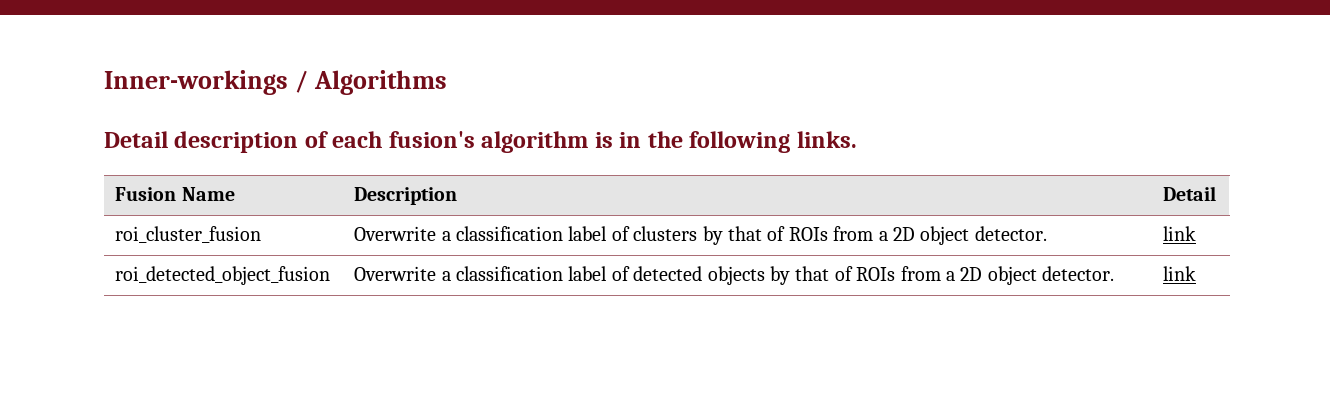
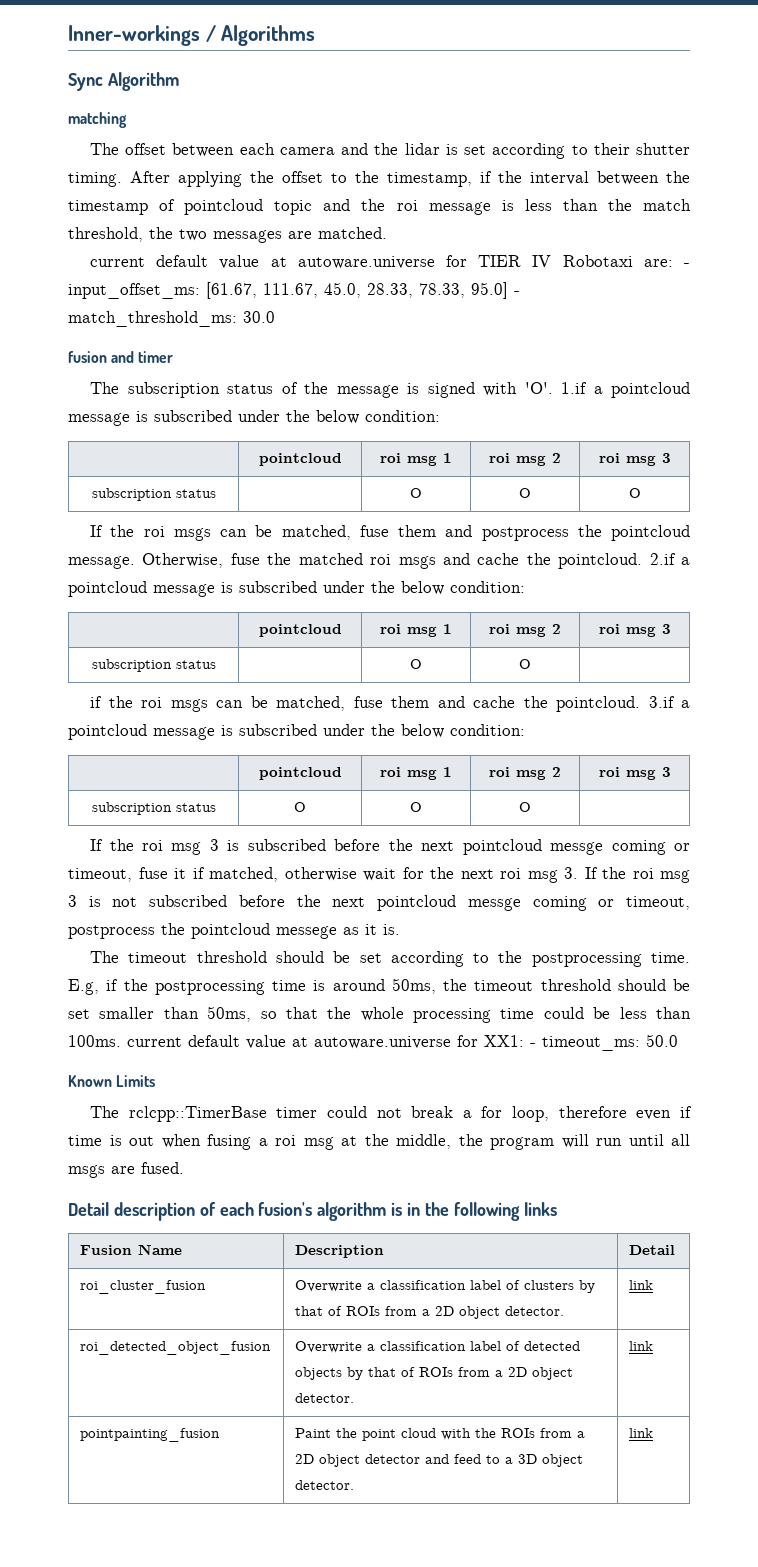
(447, 82) none -> [68,72,179,91] [68,112,127,128] [90,143,690,159] [68,171,690,187] [68,199,691,215] [68,227,387,243] [90,255,690,269] [68,282,520,299] [68,311,275,327] [68,351,174,363] [90,382,690,398] [68,410,440,426] [258,453,342,466] [380,453,452,466] [489,453,561,466] [598,453,671,466] [91,488,216,501] [410,488,422,498] [519,488,531,498] [628,488,641,498] [90,525,690,541] [68,553,690,569] [68,581,525,597] [258,624,342,637] [380,624,452,637] [489,624,561,637] [598,624,671,637] [91,659,216,672] [410,659,422,669] [519,659,531,669] [90,696,690,712] [68,724,525,740] [258,767,342,780] [380,767,452,780] [489,767,561,780] [598,767,671,780] [91,802,216,815] [294,802,306,812] [410,802,422,812] [519,802,531,812] [90,839,690,855] [68,867,690,883] [68,895,691,911] [68,923,400,939] [90,951,690,967] [68,978,690,995] [68,1006,691,1023] [68,1034,678,1051] [68,1075,156,1087] [90,1106,692,1122] [68,1134,690,1150] [68,1162,184,1178] // Sync Algorithm // matching // The offset between each camera and the lidar is set according to their shutter timing. After applying the offset to the timestamp, if the interval between the timestamp of pointcloud topic and the roi message is less than the match threshold, the two messages are matched. // current default value at autoware.universe for TIER IV Robotaxi are: - input_offset_ms: [61.67, 111.67, 45.0, 28.33, 78.33, 95.0] - match_threshold_ms: 30.0 // fusion and timer // The subscription status of the message is signed with 'O'. 1.if a pointcloud message is subscribed under the below condition: // | pointcloud | roi msg 1 | roi msg 2 | roi msg 3 // subscription status | | O | O | O // If the roi msgs can be matched, fuse them and postprocess the pointcloud message. Otherwise, fuse the matched roi msgs and cache the pointcloud. 2.if a pointcloud message is subscribed under the below condition: // | pointcloud | roi msg 1 | roi msg 2 | roi msg 3 // subscription status | | O | O | // if the roi msgs can be matched, fuse them and cache the pointcloud. 3.if a pointcloud message is subscribed under the below condition: // | pointcloud | roi msg 1 | roi msg 2 | roi msg 3 // subscription status | O | O | O | // If the roi msg 3 is subscribed before the next pointcloud messge coming or timeout, fuse it if matched, otherwise wait for the next roi msg 3. If the roi msg 3 is not subscribed before the next pointcloud messge coming or timeout, postprocess the pointcloud messege as it is. // The timeout threshold should be set according to the postprocessing time. E.g, if the postprocessing time is around 50ms, the timeout threshold should be set smaller than 50ms, so that the whole processing time could be less than 100ms. current default value at autoware.universe for XX1: - timeout_ms: 50.0 // Known Limits // The rclcpp::TimerBase timer could not break a for loop, therefore even if time is out when fusing a roi msg at the middle, the program will run until all msgs are fused.
[796,131,857,148] links. -> [523,1202,557,1216] links
(1197, 273) none -> [80,1428,221,1442] [295,1428,586,1441] [295,1454,584,1467] [295,1480,355,1490] [629,1428,654,1438] // pointpainting_fusion | Paint the point cloud with the ROIs from a 2D object detector and feed to a 3D object detector. | link

